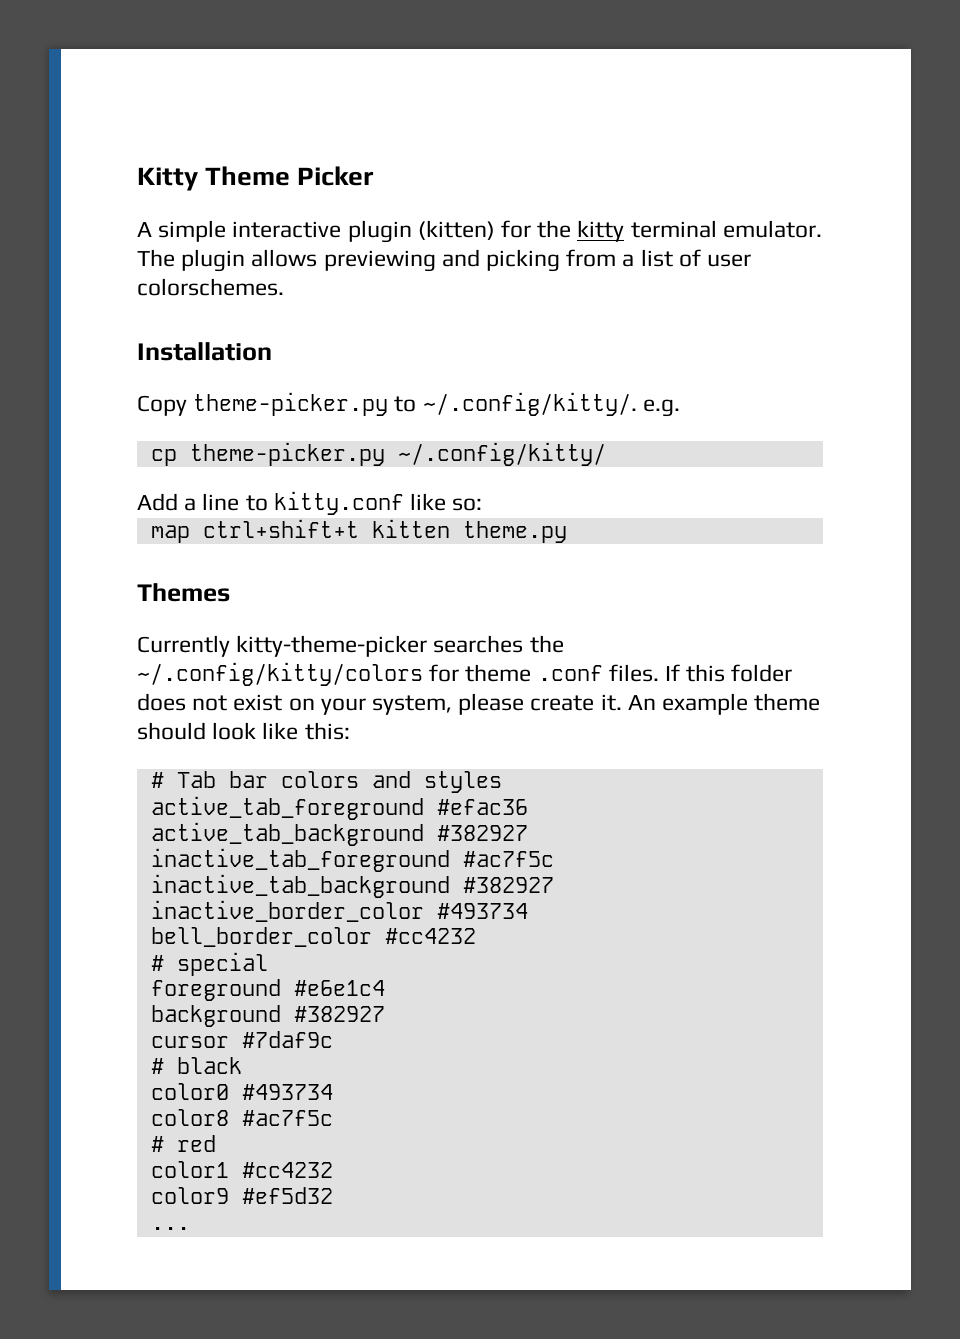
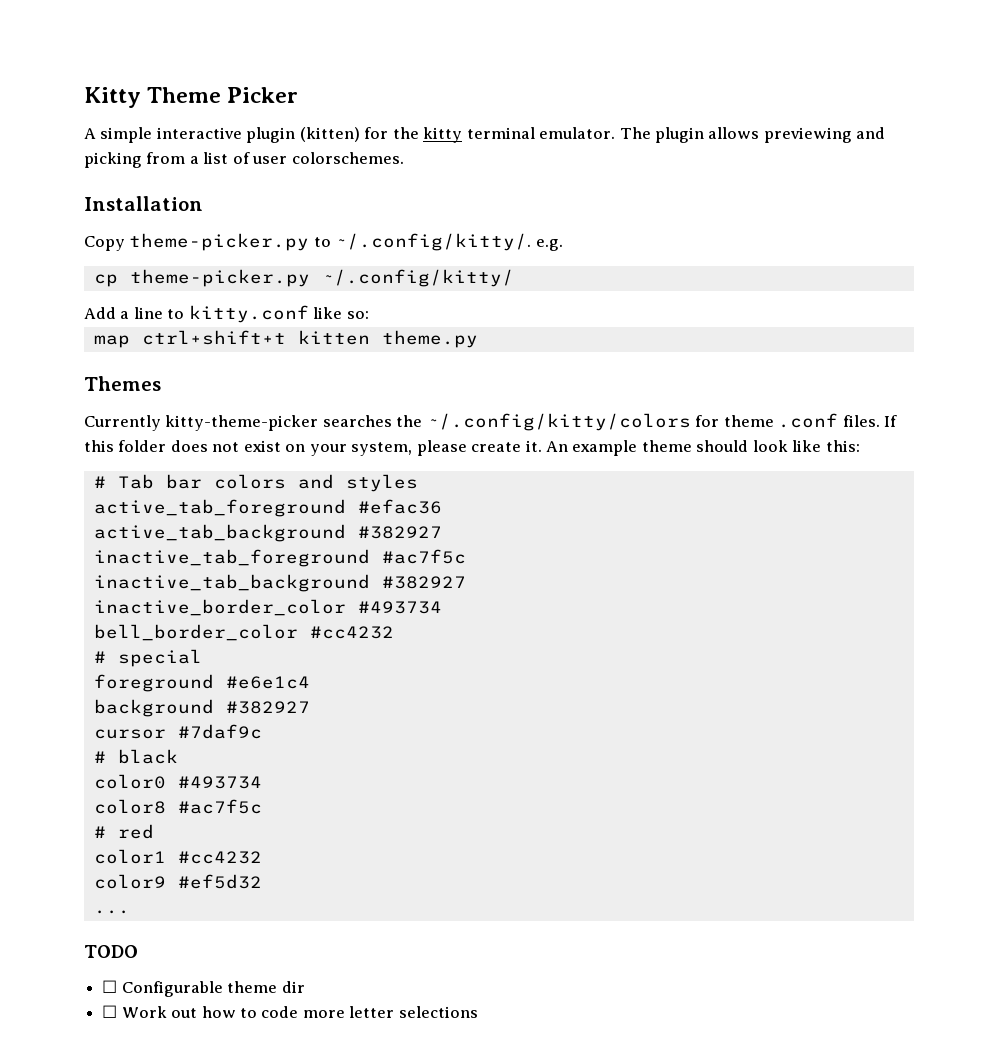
(190, 1228) none -> [84,945,138,958] [102,980,305,997] [102,1005,478,1018] // TODO // ☐ Configurable theme dir // ☐ Work out how to code more letter selections

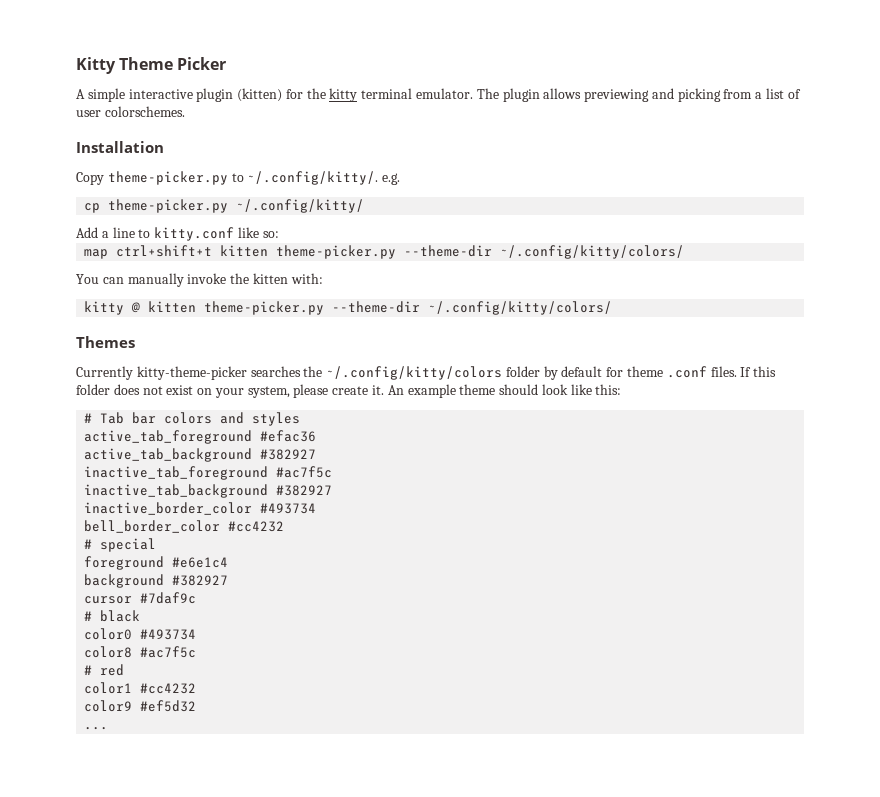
[381,330,478,348] theme.py -> [276,245,685,259] [76,273,323,287] [84,301,613,315] theme-picker.py --theme-dir ~/.config/kitty/colors/ // You can manually invoke the kitten with: // kitty @ kitten theme-picker.py --theme-dir ~/.config/kitty/colors/
(691, 422) none -> [505,366,603,380] folder by default
[84,945,138,958] [102,980,305,997] [102,1005,478,1018] // TODO // ☐ Configurable theme dir // ☐ Work out how to code more letter selections -> (109, 728) none

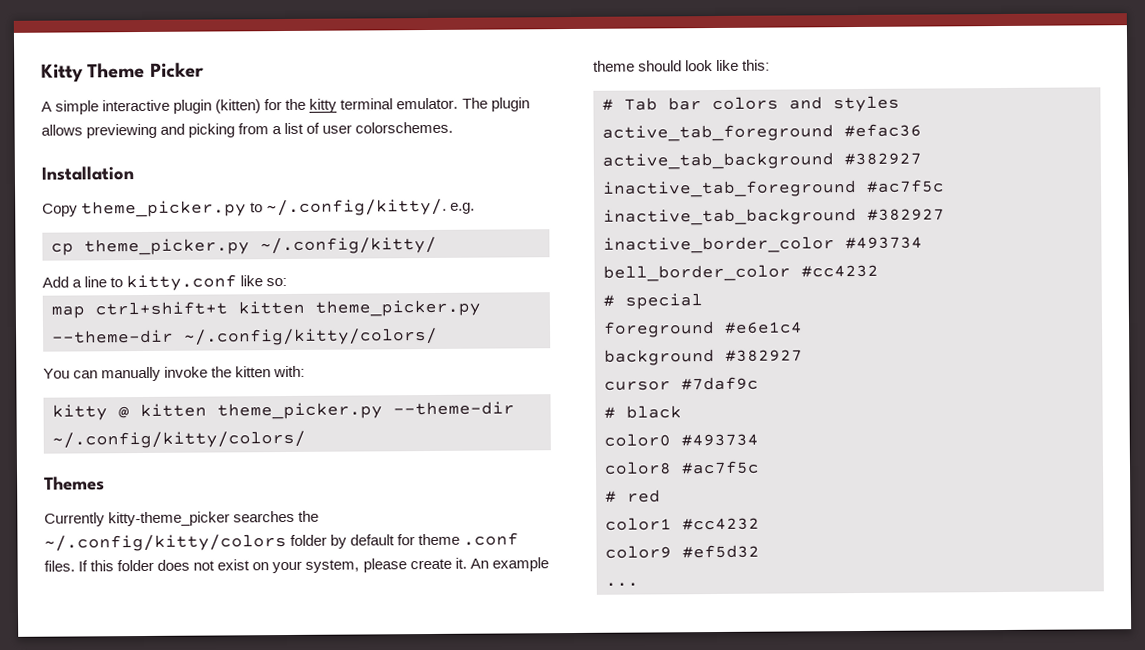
[107,171,228,185] theme-picker.py -> [81,200,248,218] theme_picker.py
[108,199,229,213] theme-picker.py -> [84,238,250,256] theme_picker.py
[276,245,397,259] theme-picker.py -> [315,299,481,317] theme_picker.py
[204,301,325,315] theme-picker.py -> [217,402,383,420] theme_picker.py
[136,366,247,380] kitty-theme-picker -> [108,511,231,527] kitty-theme_picker

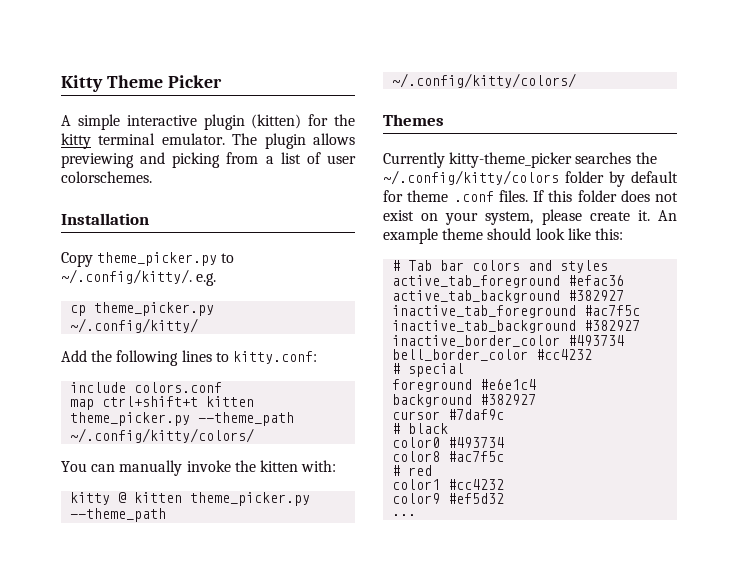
[72,274,288,292] a line to kitty.conf like so: -> [91,350,317,366] [70,382,223,393] the following lines to kitty.conf: // include colors.conf
[52,329,174,344] --theme-dir -> [198,412,295,426] --theme_path
[393,401,515,416] --theme-dir -> [70,508,167,522] --theme_path

